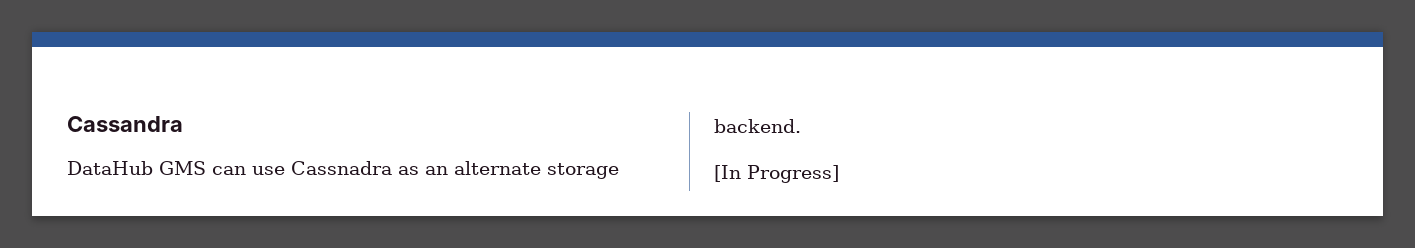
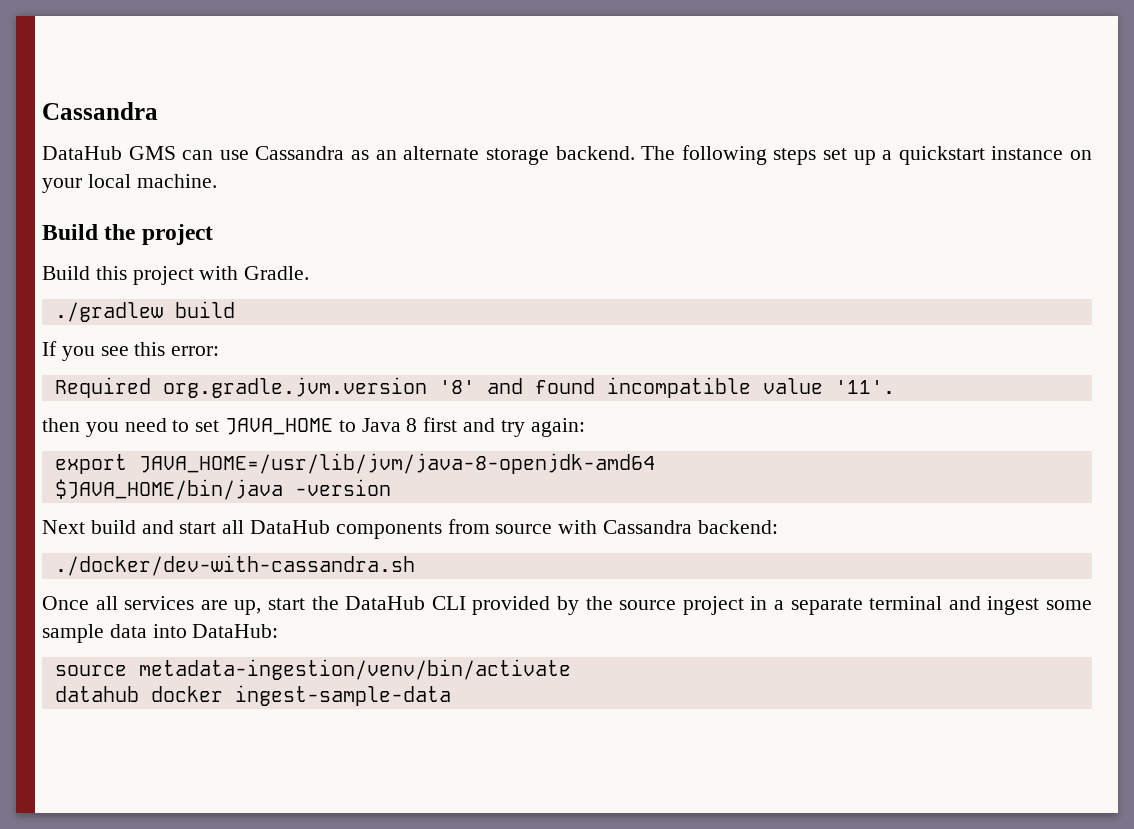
[291,161,392,175] Cassnadra -> [255,146,345,160] Cassandra
[714,165,839,183] // [In Progress] -> [641,145,1092,165] [42,174,217,193] [42,224,213,245] [42,266,310,285] [54,301,235,322] [42,341,220,361] [54,377,895,398] [42,417,585,437] [54,453,655,474] [54,479,391,500] [42,519,778,539] [54,555,415,576] [42,596,1092,615] [42,624,279,643] [54,659,571,680] [54,685,451,706] The following steps set up a quickstart instance on your local machine. // Build the project // Build this project with Gradle. // ./gradlew build // If you see this error: // Required org.gradle.jvm.version '8' and found incompatible value '11'. // then you need to set JAVA_HOME to Java 8 first and try again: // export JAVA_HOME=/usr/lib/jvm/java-8-openjdk-amd64 // $JAVA_HOME/bin/java -version // Next build and start all DataHub components from source with Cassandra backend: // ./docker/dev-with-cassandra.sh // Once all services are up, start the DataHub CLI provided by the source project in a separate terminal and ingest some sample data into DataHub: // source metadata-ingestion/venv/bin/activate // datahub docker ingest-sample-data

